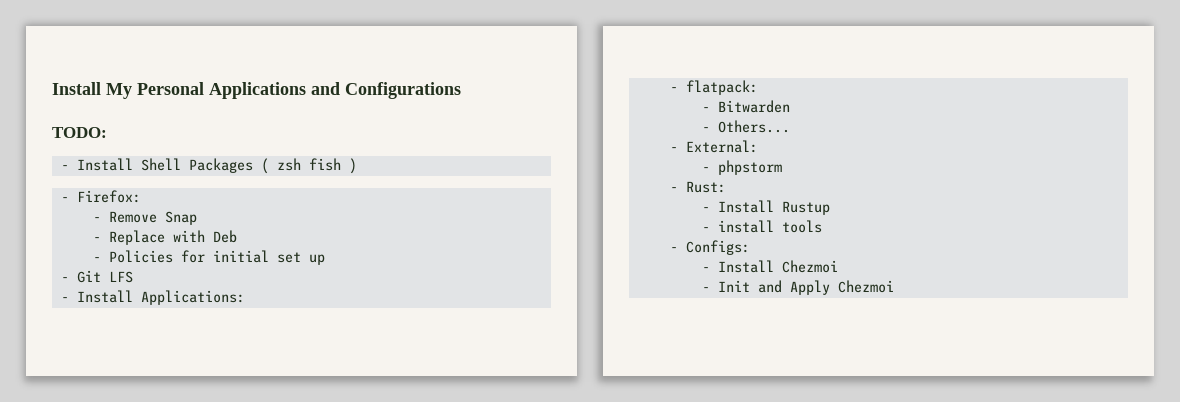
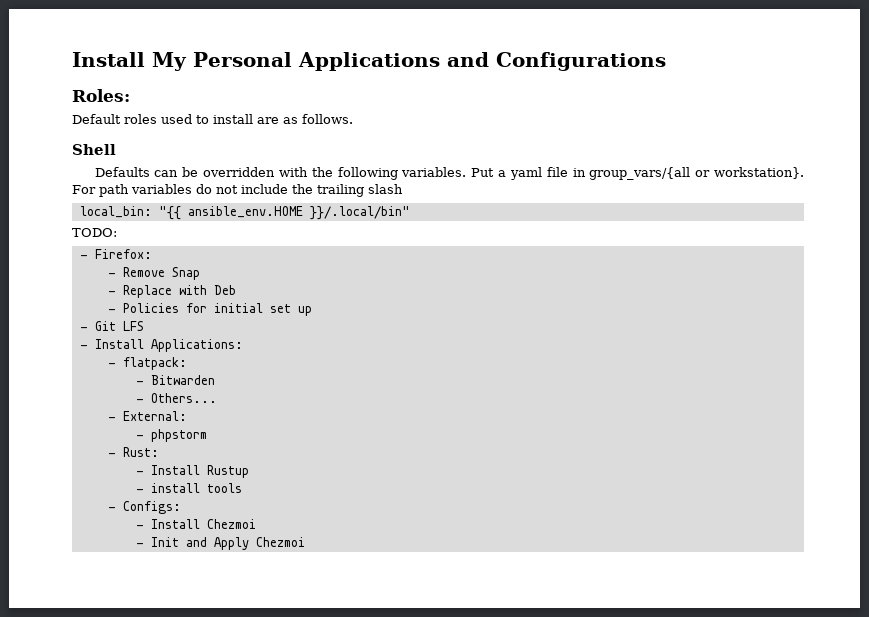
[52,127,107,138] [61,158,358,174] TODO: // - Install Shell Packages ( zsh fish ) -> [72,89,130,102] [72,114,353,124] [72,144,116,155] [94,167,805,180] [72,184,403,197] [79,206,410,220] [72,228,117,237] Roles: // Default roles used to install are as follows. // Shell // Defaults can be overridden with the following variables. Put a yaml file in group_vars/{all or workstation}. For path variables do not include the trailing slash // local_bin: "{{ ansible_env.HOME }}/.local/bin" // TODO:

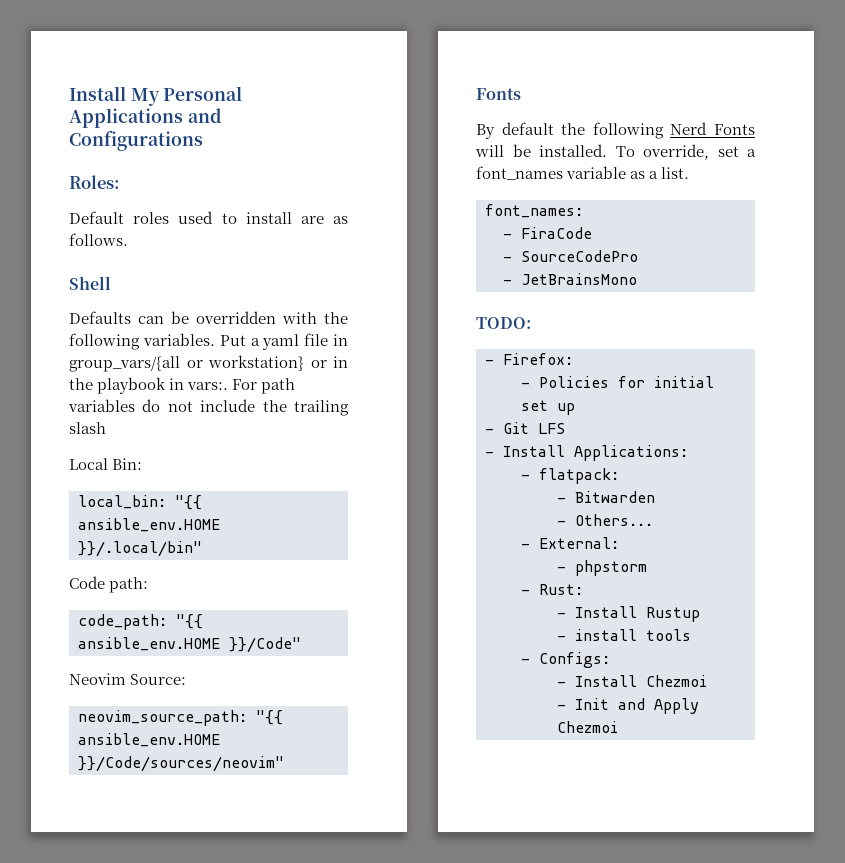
[714,167,805,179] workstation}. -> [208,355,348,371] [69,377,229,394] workstation} or in the playbook in vars:.
(403, 189) none -> [69,458,143,470] // Local Bin:
[72,228,117,237] [79,249,152,259] [107,267,200,280] [107,285,236,298] TODO: // - Firefox: // - Remove Snap // - Replace with Deb -> [69,576,149,593] [78,614,203,630] [78,637,301,653] [69,673,187,685] [78,710,283,726] [78,733,220,747] [78,756,284,772] [476,88,521,100] [476,122,755,139] [475,144,756,160] [476,166,690,180] [485,204,583,218] [503,227,592,239] [503,250,638,262] [503,273,637,285] [476,317,531,329] [485,353,573,365] Code path: // code_path: "{{ ansible_env.HOME }}/Code" // Neovim Source: // neovim_source_path: "{{ ansible_env.HOME }}/Code/sources/neovim" // Fonts // By default the following Nerd Fonts will be installed. To override, set a font_names variable as a list. // font_names: // - FiraCode // - SourceCodePro // - JetBrainsMono // TODO: // - Firefox:

